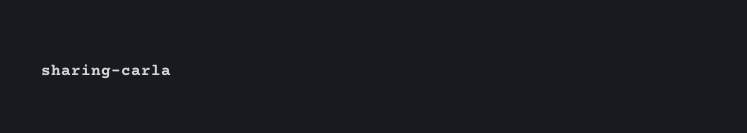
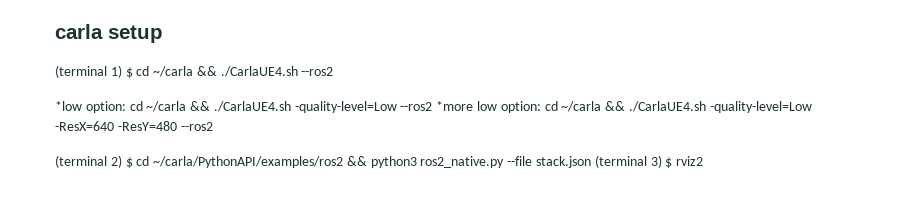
[41,64,171,79] sharing-carla -> [55,24,163,43] [55,65,334,78] [55,101,812,113] [55,121,213,131] [55,155,704,168] carla setup // (terminal 1) $ cd ~/carla && ./CarlaUE4.sh --ros2 // *low option: cd ~/carla && ./CarlaUE4.sh -quality-level=Low --ros2 *more low option: cd ~/carla && ./CarlaUE4.sh -quality-level=Low -ResX=640 -ResY=480 --ros2 // (terminal 2) $ cd ~/carla/PythonAPI/examples/ros2 && python3 ros2_native.py --file stack.json (terminal 3) $ rviz2

